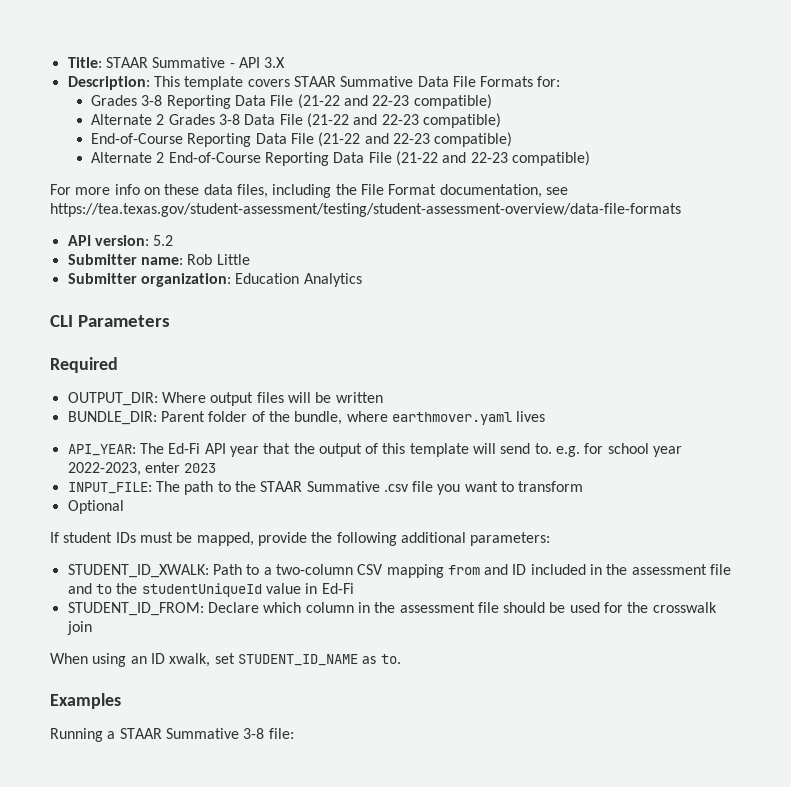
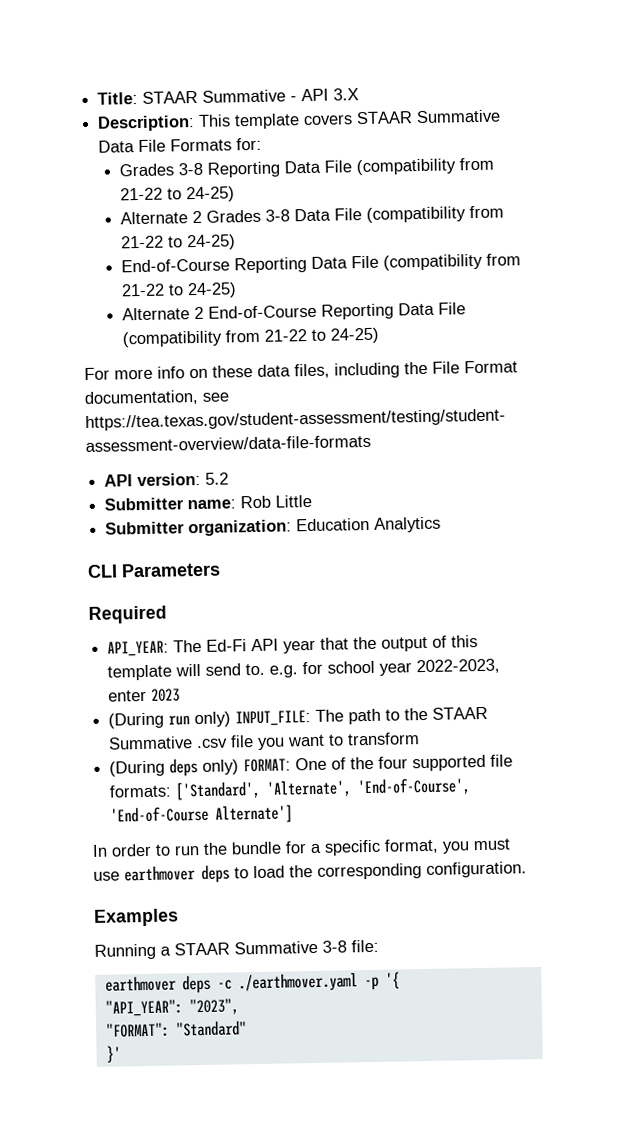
[297,94,492,109] (21-22 and 22-23 compatible) -> [355,157,494,176] [119,186,235,203] (compatibility from 21-22 to 24-25)
[307,113,501,128] [91,132,513,147] (21-22 and 22-23 compatible) // End-of-Course Reporting Data File (21-22 and 22-23 compatible) -> [365,205,504,223] [120,234,236,251] [120,253,521,274] [120,282,237,299] (compatibility from 21-22 to 24-25) // End-of-Course Reporting Data File (compatibility from 21-22 to 24-25)
[396,151,590,166] (21-22 and 22-23 compatible) -> [121,327,379,348] (compatibility from 21-22 to 24-25)
[67,392,383,406] [67,411,546,425] // OUTPUT_DIR: Where output files will be written // BUNDLE_DIR: Parent folder of the bundle, where earthmover.yaml lives -> (167, 614) none
(217, 468) none -> [108,711,232,729] (During run only)
[67,500,124,514] [50,532,551,546] [67,564,732,578] [67,583,354,597] [67,602,717,616] [66,621,92,635] [50,653,401,667] Optional // If student IDs must be mapped, provide the following additional parameters: // STUDENT_ID_XWALK: Path to a two-column CSV mapping from and ID included in the assessment file and to the studentUniqueId value in Ed-Fi // STUDENT_ID_FROM: Declare which column in the assessment file should be used for the crosswalk join // When using an ID xwalk, set STUDENT_ID_NAME as to. -> [109,754,514,777] [109,777,472,801] [110,804,294,824] [92,838,511,857] [93,861,527,883] (During deps only) FORMAT: One of the four supported file formats: ['Standard', 'Alternate', 'End-of-Course', 'End-of-Course Alternate'] // In order to run the bundle for a specific format, you must use earthmover deps to load the corresponding configuration.
(294, 733) none -> [104,971,400,994] [104,998,239,1017] [105,1020,247,1038] [105,1045,121,1063] // earthmover deps -c ./earthmover.yaml -p '{ // "API_YEAR": "2023", // "FORMAT": "Standard" // }'

